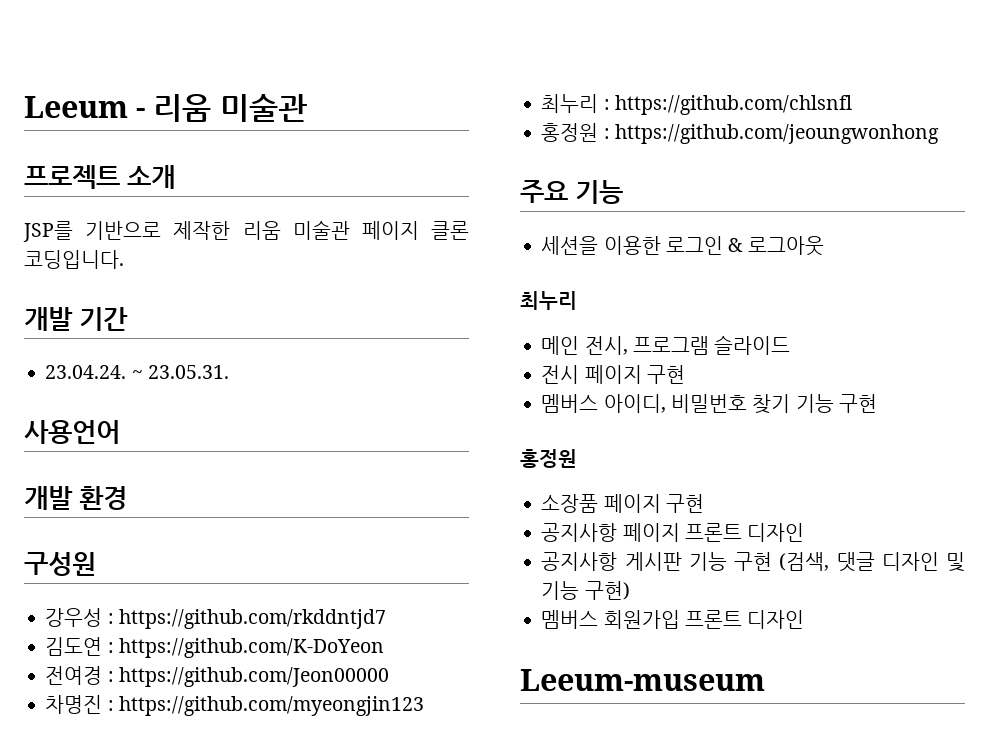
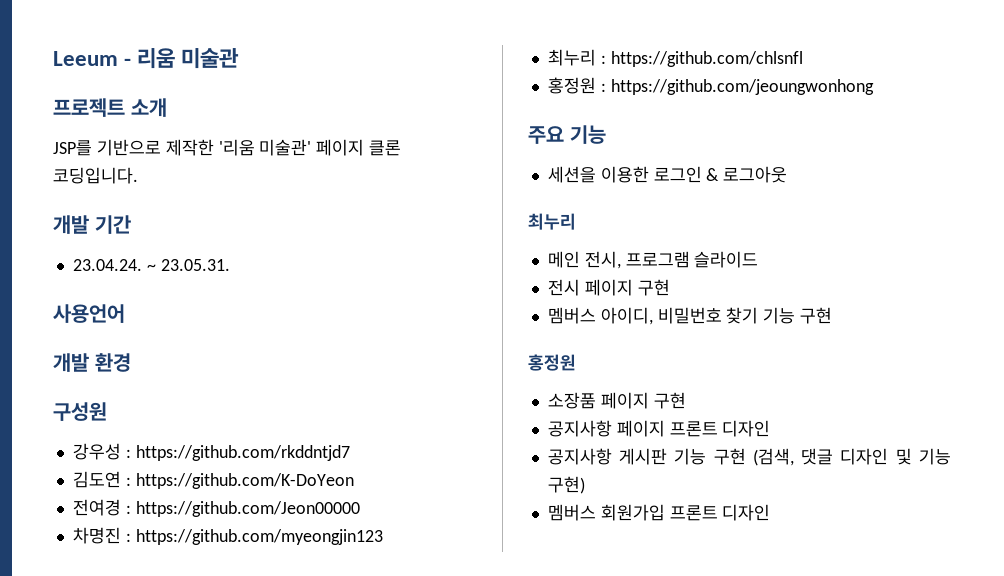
[242,220,350,240] 리움 미술관 -> [218,139,312,156] '리움 미술관'
[520,669,765,691] // Leeum-museum -> (771, 512) none

